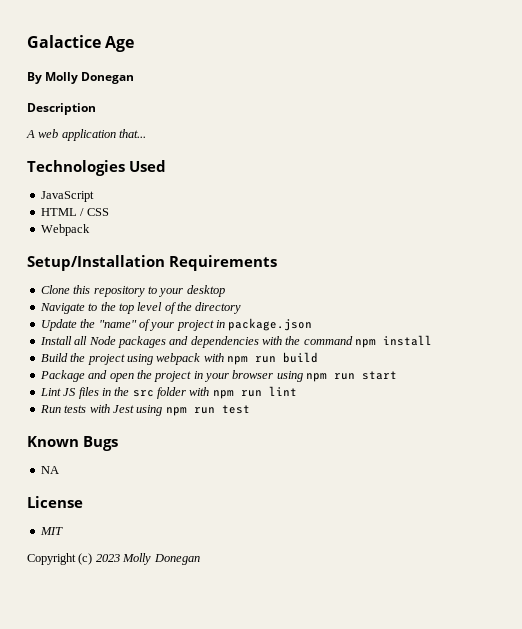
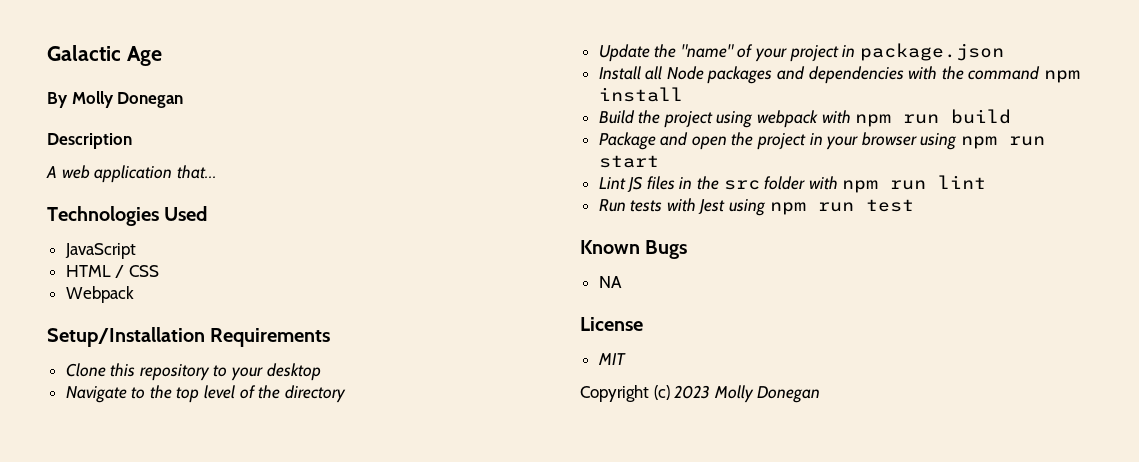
[27,35,101,48] Galactice -> [47,45,121,61] Galactic

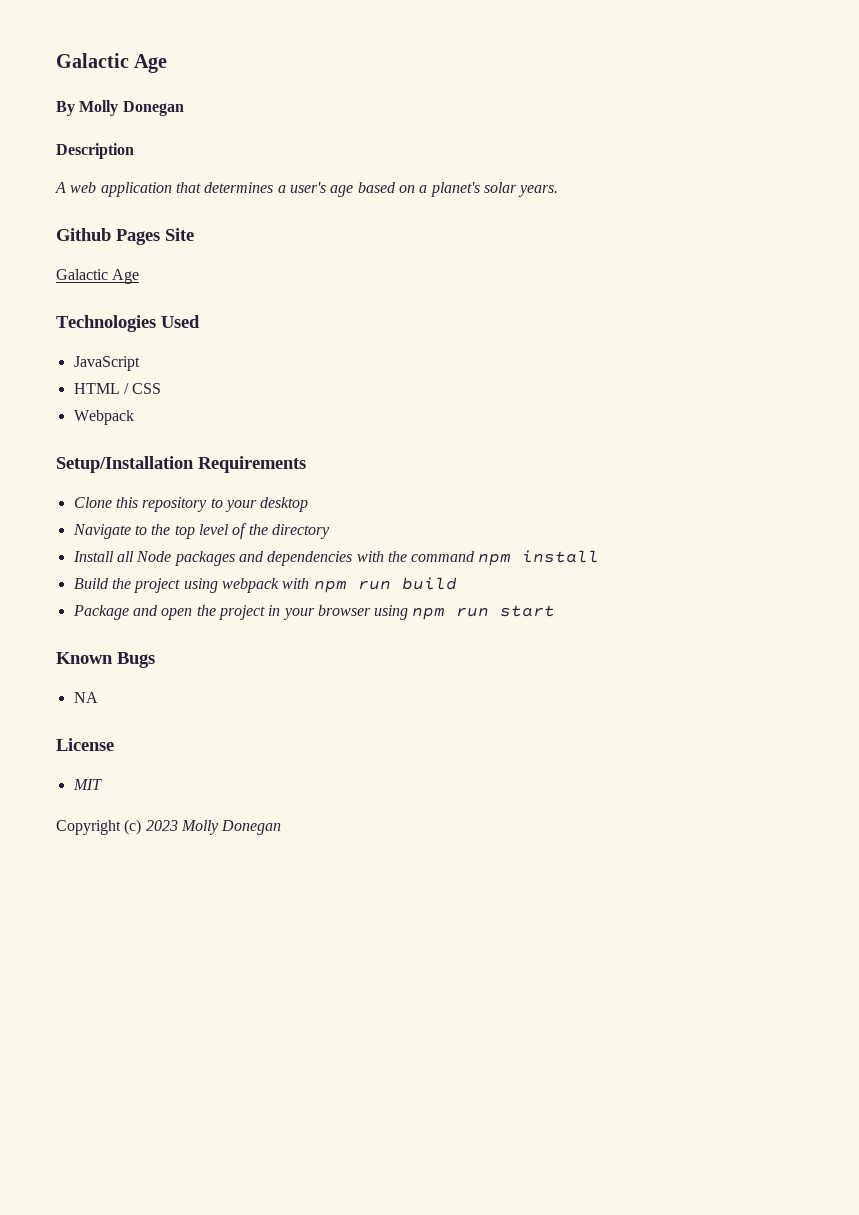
[176,165,217,179] that... -> [175,182,559,197] [56,228,194,245] [56,269,140,284] that determines a user's age based on a planet's solar years. // Github Pages Site // Galactic Age
[598,43,1004,62] // Update the "name" of your project in package.json -> (330, 531) none
[598,175,987,193] [598,198,914,216] // Lint JS files in the src folder with npm run lint // Run tests with Jest using npm run test -> (556, 611) none

